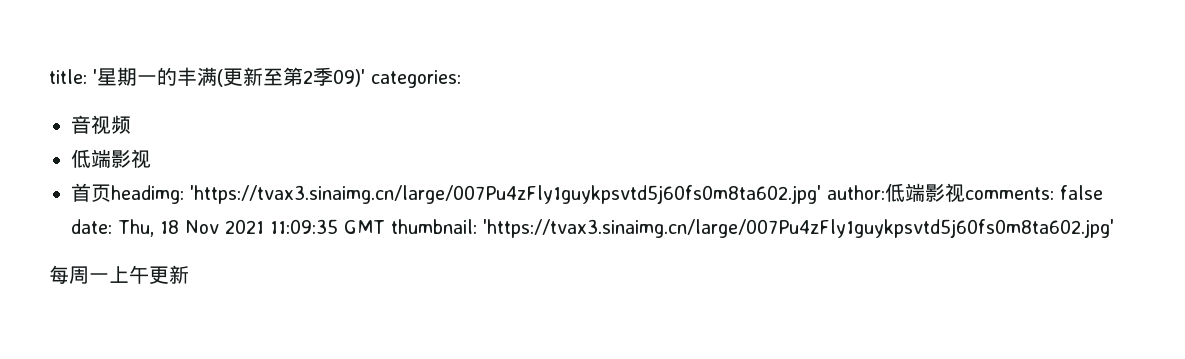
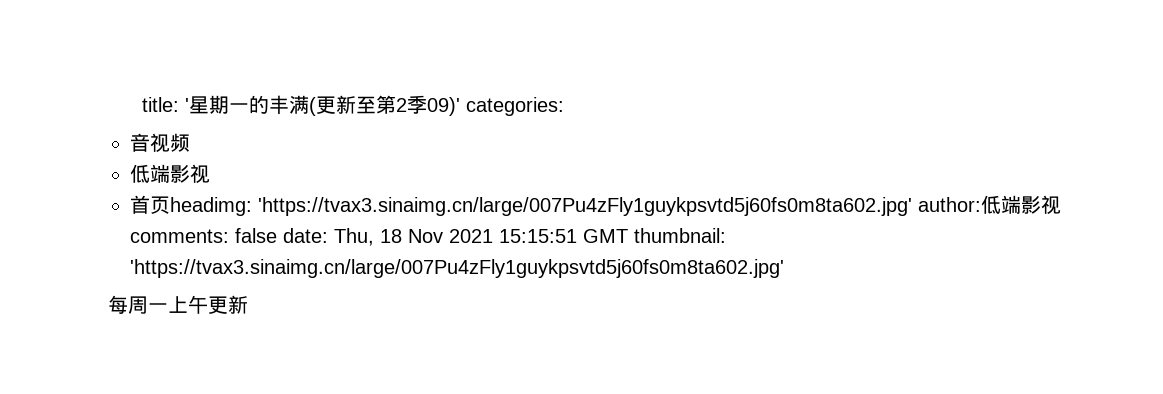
[270,219,338,234] 11:09:35 -> [499,229,577,243] 15:15:51

